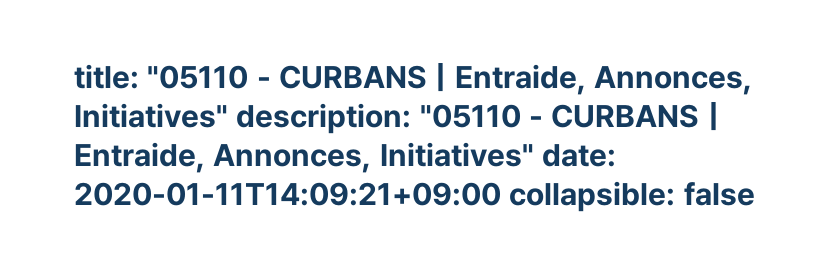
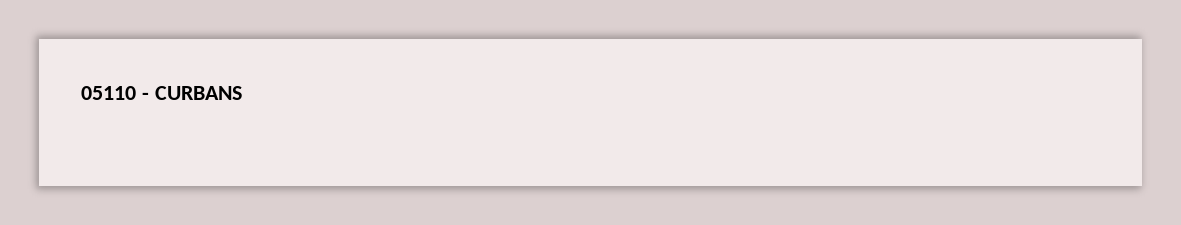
[74,63,753,95] [74,102,719,134] [74,142,617,173] [74,181,755,212] title: "05110 - CURBANS | Entraide, Annonces, Initiatives" description: "05110 - CURBANS | Entraide, Annonces, Initiatives" date: 2020-01-11T14:09:21+09:00 collapsible: false -> [81,86,242,100] 05110 - CURBANS

